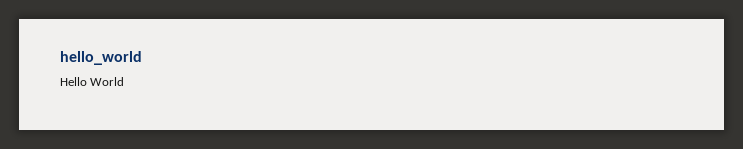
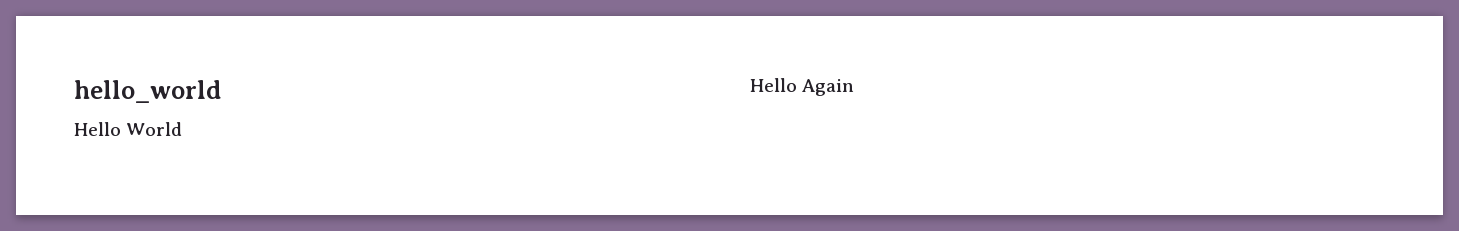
(125, 81) none -> [750,78,855,96] // Hello Again

